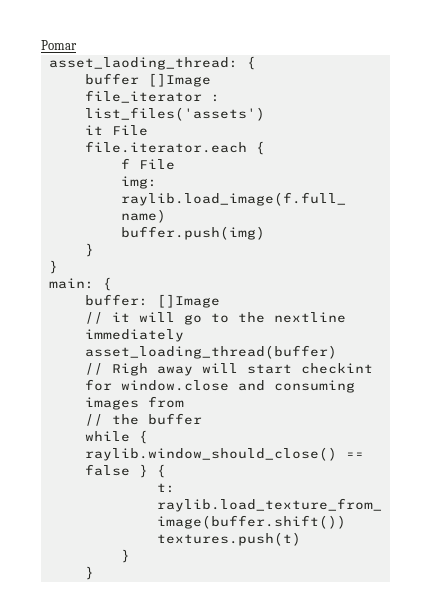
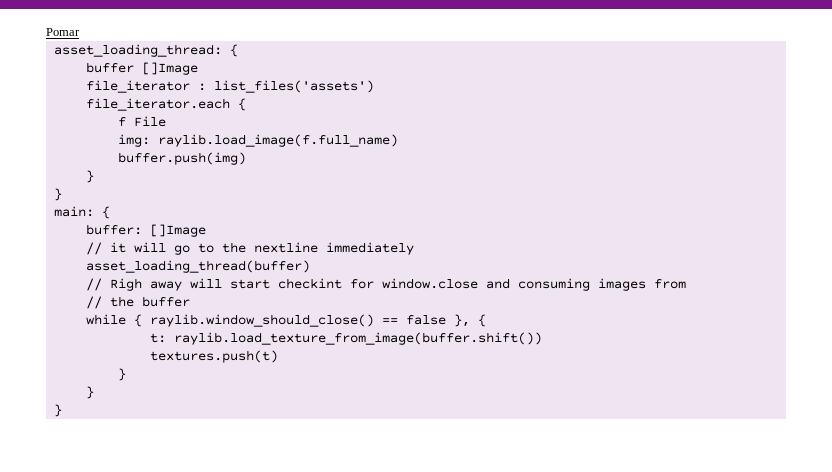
[48,57,238,70] asset_laoding_thread: -> [53,44,222,57] asset_loading_thread:
[84,125,148,136] [84,141,247,153] it File // file.iterator.each -> [85,98,230,111] file_iterator.each
[138,464,148,478] } -> [453,314,470,327] },
(94, 573) none -> [53,404,62,417] // }

